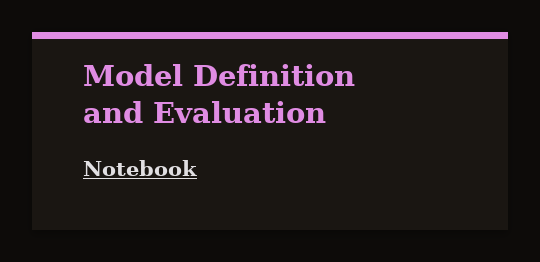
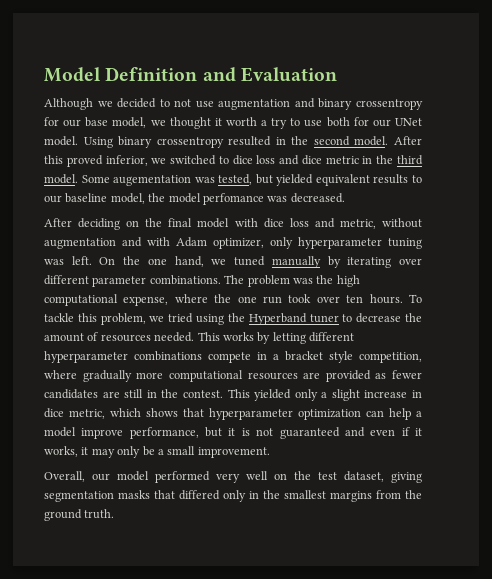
[83,160,197,176] Notebook -> [44,98,423,110] [44,117,422,129] [44,136,422,148] [44,155,424,167] [44,174,422,186] [44,193,345,205] [44,218,422,230] [44,237,422,249] [44,256,423,268] [44,275,360,287] [44,294,422,306] [44,313,422,325] [44,332,354,344] [44,351,422,363] [44,370,422,382] [44,389,422,401] [44,408,422,420] [44,427,423,439] [44,446,270,458] [44,471,422,483] [44,490,422,502] [44,509,115,521] Although we decided to not use augmentation and binary crossentropy for our base model, we thought it worth a try to use both for our UNet model. Using binary crossentropy resulted in the second model. After this proved inferior, we switched to dice loss and dice metric in the third model. Some augementation was tested, but yielded equivalent results to our baseline model, the model perfomance was decreased. // After deciding on the final model with dice loss and metric, without augmentation and with Adam optimizer, only hyperparameter tuning was left. On the one hand, we tuned manually by iterating over different parameter combinations. The problem was the high computational expense, where the one run took over ten hours. To tackle this problem, we tried using the Hyperband tuner to decrease the amount of resources needed. This works by letting different hyperparameter combinations compete in a bracket style competition, where gradually more computational resources are provided as fewer candidates are still in the contest. This yielded only a slight increase in dice metric, which shows that hyperparameter optimization can help a model improve performance, but it is not guaranteed and even if it works, it may only be a small improvement. // Overall, our model performed very well on the test dataset, giving segmentation masks that differed only in the smallest margins from the ground truth.

